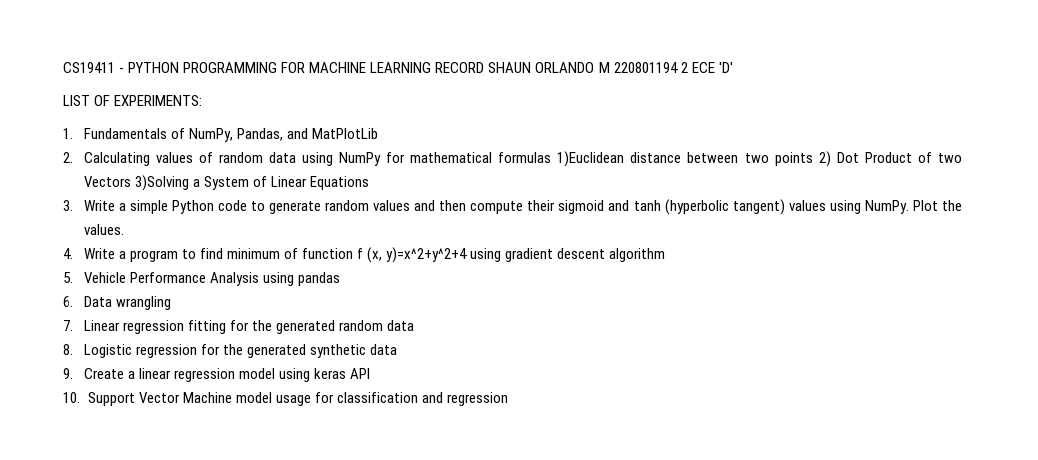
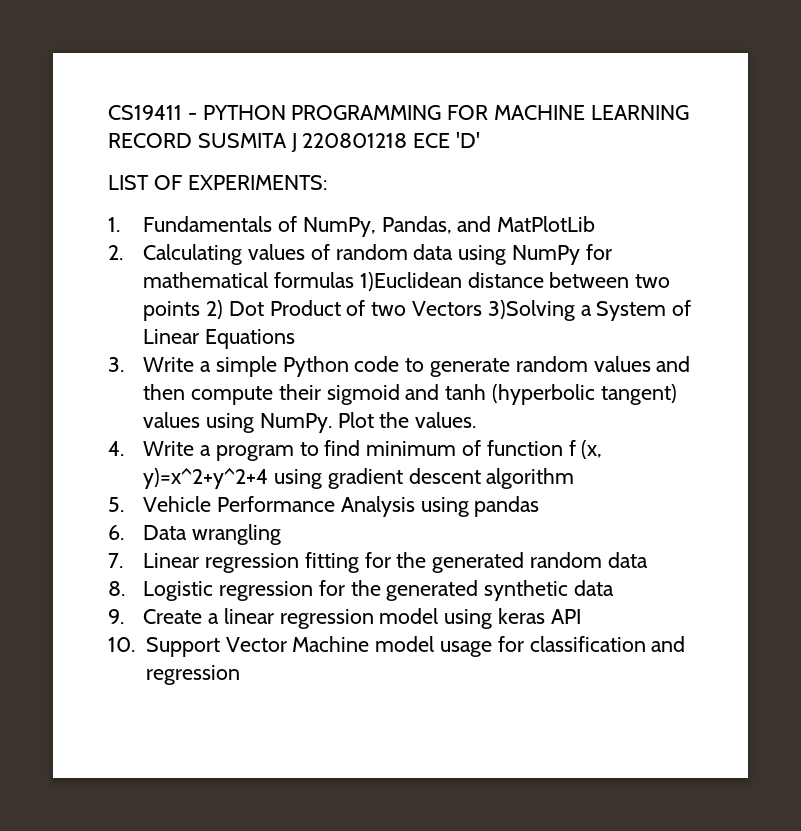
[488,62,688,73] SHAUN ORLANDO M 220801194 2 -> [197,133,408,152] SUSMITA J 220801218

